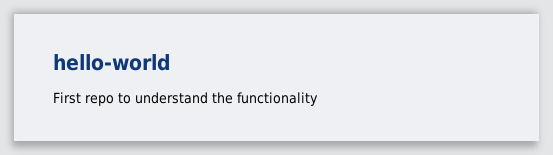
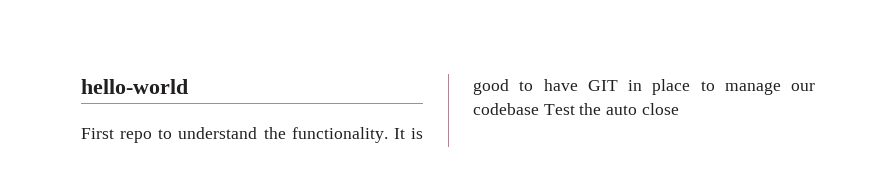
[236,92,318,106] functionality -> [291,127,423,143] [473,79,815,95] [473,103,679,115] functionality. It is good to have GIT in place to manage our codebase Test the auto close

